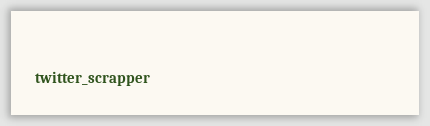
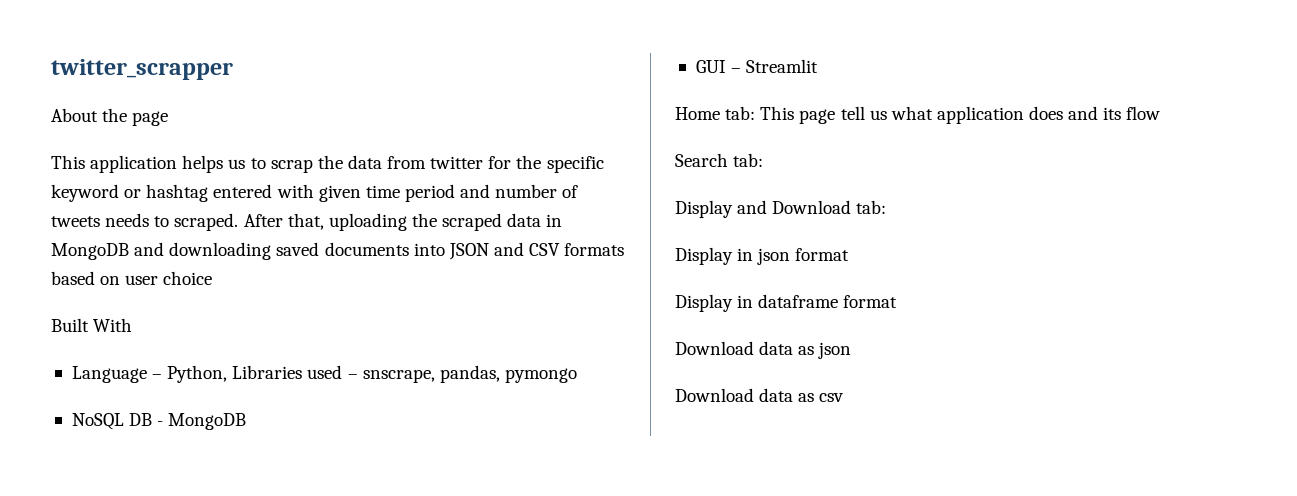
(150, 78) none -> [51,108,169,126] [51,155,604,173] [51,184,579,202] [51,213,563,231] [51,242,625,260] [51,271,213,285] [51,318,133,332] [71,365,577,383] [71,413,247,430] [695,59,819,73] [675,106,1161,124] [675,153,764,167] [675,200,887,218] [675,247,850,265] [675,294,898,312] [675,341,852,359] [675,388,845,402] // About the page // This application helps us to scrap the data from twitter for the specific keyword or hashtag entered with given time period and number of tweets needs to scraped. After that, uploading the scraped data in MongoDB and downloading saved documents into JSON and CSV formats based on user choice // Built With // Language – Python, Libraries used – snscrape, pandas, pymongo // NoSQL DB - MongoDB // GUI – Streamlit // Home tab: This page tell us what application does and its flow // Search tab: // Display and Download tab: // Display in json format // Display in dataframe format // Download data as json // Download data as csv

